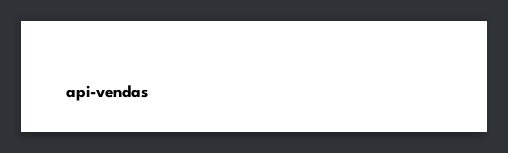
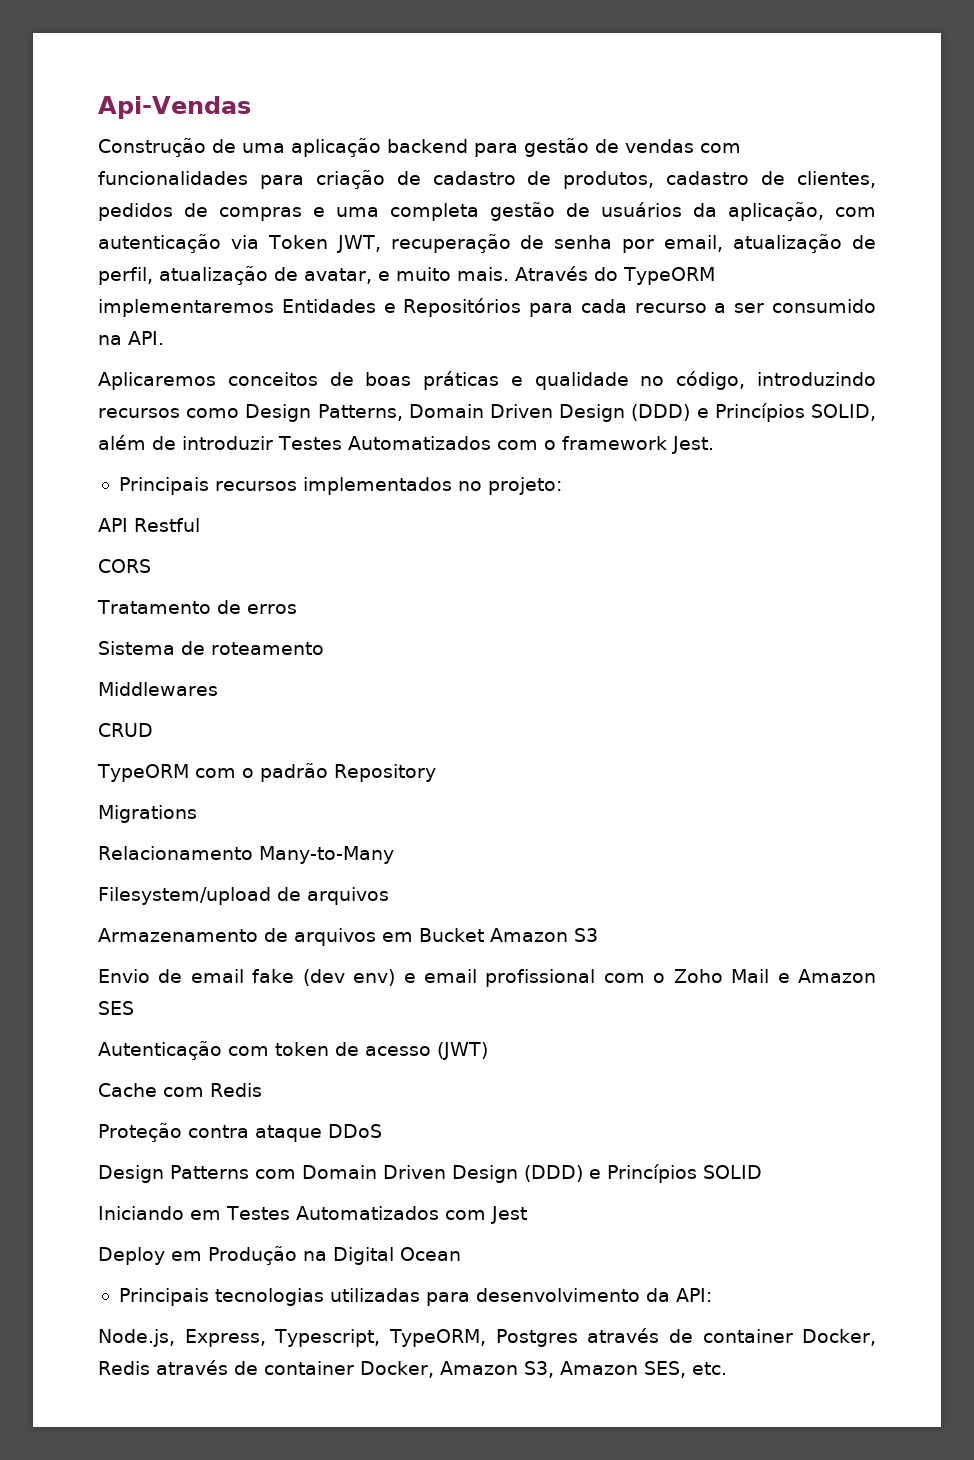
[66,85,148,101] api-vendas -> [98,96,251,119] [98,138,741,157] [98,170,877,189] [98,202,876,221] [98,234,877,253] [98,266,715,285] [98,298,877,317] [98,331,164,345] [98,371,877,390] [98,403,877,422] [98,435,714,454] [118,477,562,495] [98,518,200,532] [98,559,151,573] [97,600,297,614] [98,641,324,655] [98,682,218,696] [98,723,153,737] [97,763,436,782] [98,805,197,823] [98,846,394,864] [98,887,389,905] [98,928,598,946] [98,969,876,987] [98,1001,134,1015] [98,1041,488,1060] [98,1083,262,1097] [98,1123,382,1142] [98,1164,762,1183] [98,1206,527,1224] [98,1246,461,1265] [118,1288,712,1306] [98,1328,877,1347] [98,1360,727,1378] Api-Vendas // Construção de uma aplicação backend para gestão de vendas com funcionalidades para criação de cadastro de produtos, cadastro de clientes, pedidos de compras e uma completa gestão de usuários da aplicação, com autenticação via Token JWT, recuperação de senha por email, atualização de perfil, atualização de avatar, e muito mais. Através do TypeORM implementaremos Entidades e Repositórios para cada recurso a ser consumido na API. // Aplicaremos conceitos de boas práticas e qualidade no código, introduzindo recursos como Design Patterns, Domain Driven Design (DDD) e Princípios SOLID, além de introduzir Testes Automatizados com o framework Jest. // Principais recursos implementados no projeto: // API Restful // CORS // Tratamento de erros // Sistema de roteamento // Middlewares // CRUD // TypeORM com o padrão Repository // Migrations // Relacionamento Many-to-Many // Filesystem/upload de arquivos // Armazenamento de arquivos em Bucket Amazon S3 // Envio de email fake (dev env) e email profissional com o Zoho Mail e Amazon SES // Autenticação com token de acesso (JWT) // Cache com Redis // Proteção contra ataque DDoS // Design Patterns com Domain Driven Design (DDD) e Princípios SOLID // Iniciando em Testes Automatizados com Jest // Deploy em Produção na Digital Ocean // Principais tecnologias utilizadas para desenvolvimento da API: // Node.js, Express, Typescript, TypeORM, Postgres através de container Docker, Redis através de container Docker, Amazon S3, Amazon SES, etc.

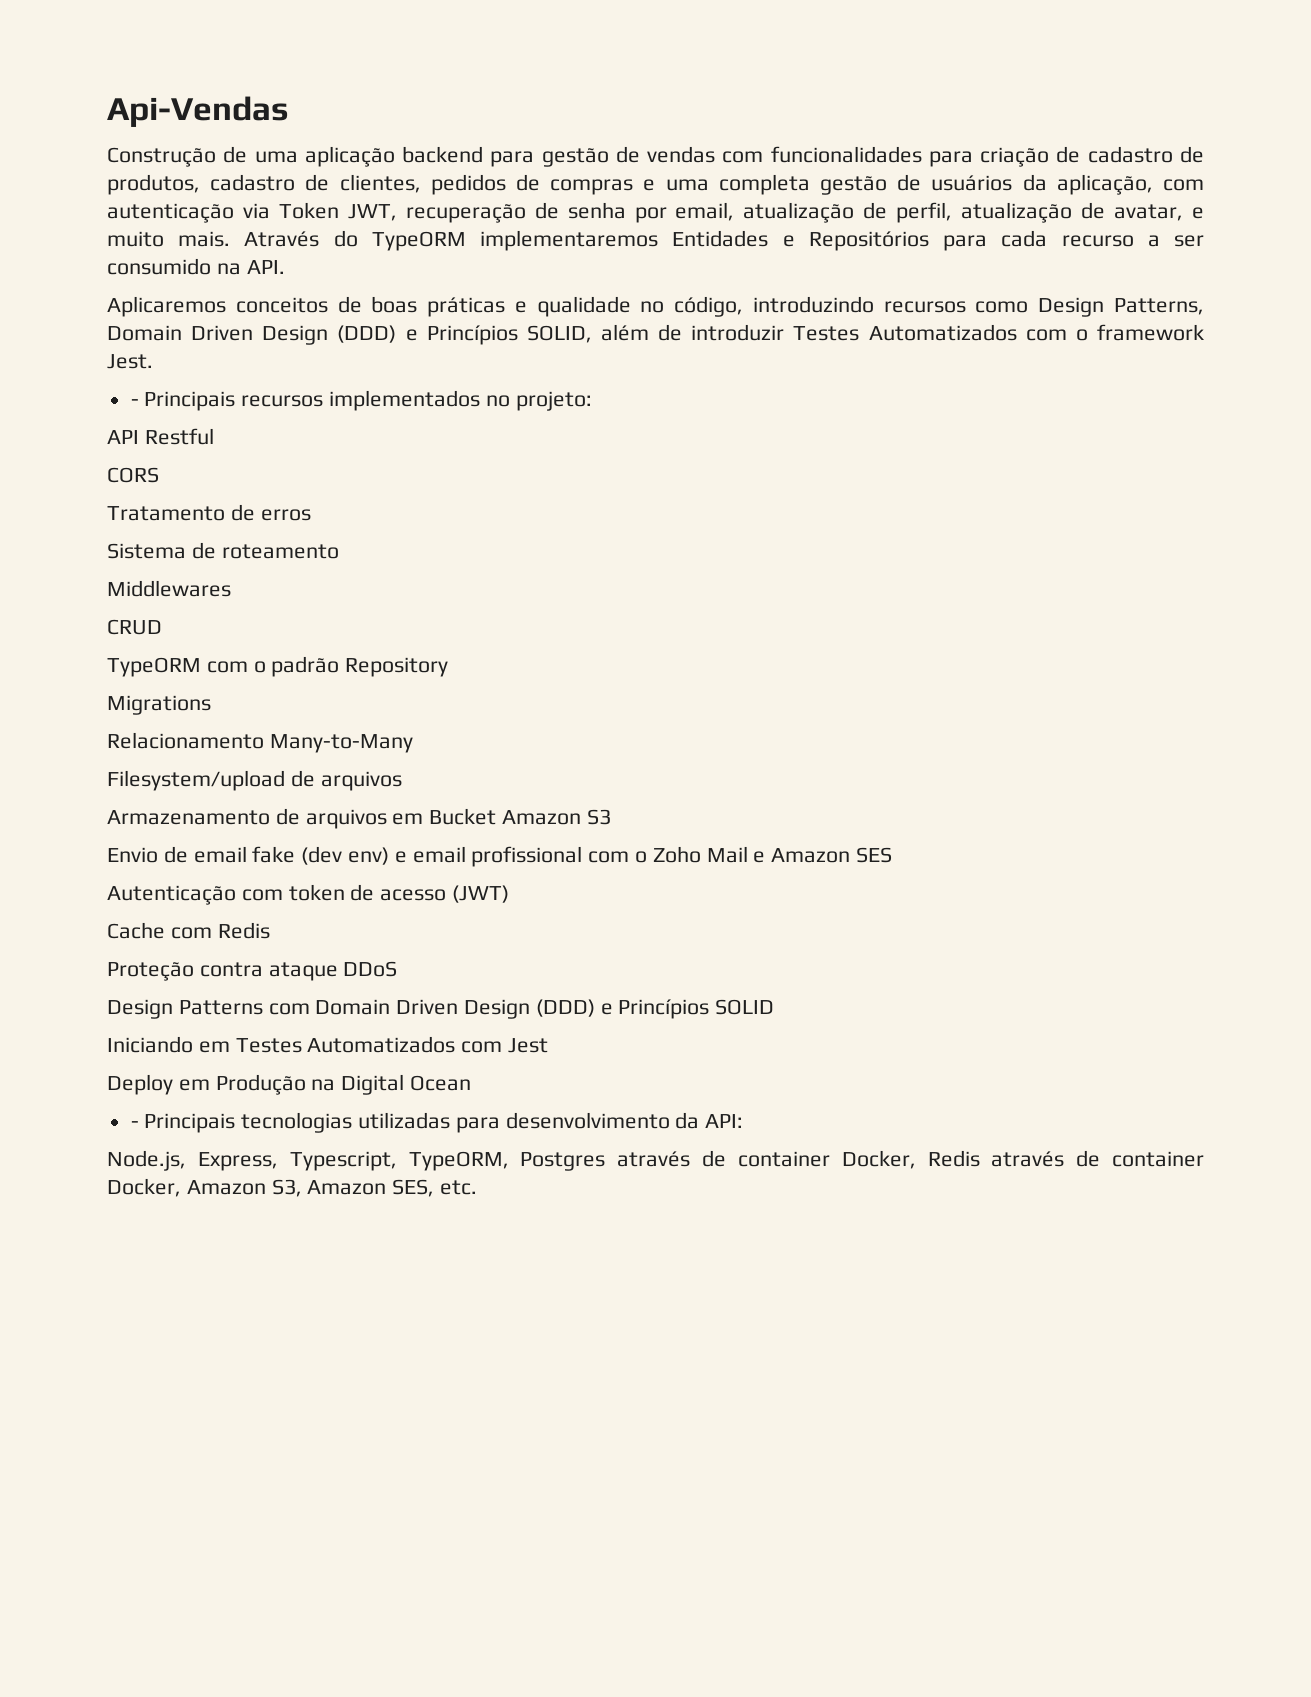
(714, 445) none -> [130,399,139,406] -
(461, 1254) none -> [130,1121,139,1128] -

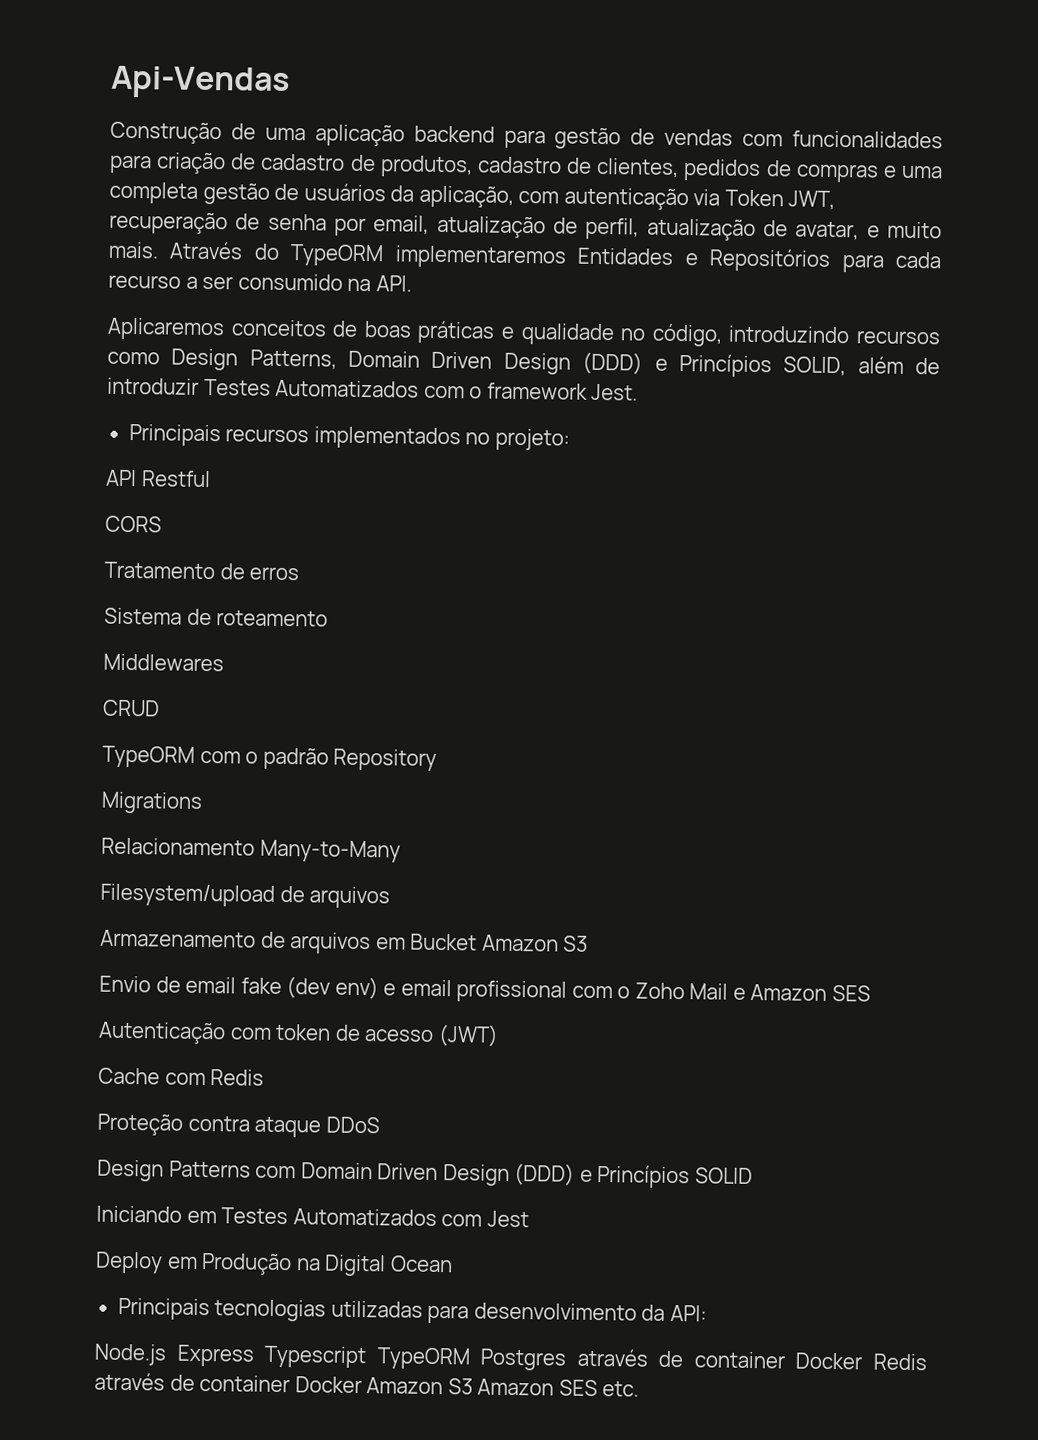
[130,399,139,406] - -> (639, 392) none
[130,1121,139,1128] - -> (453, 1264) none
[107,1150,509,1171] Node.js, Express, Typescript, TypeORM, -> [94,1343,470,1370] Node.js Express Typescript TypeORM
[841,1150,916,1169] Docker, -> [795,1352,863,1370] Docker
[107,1178,435,1197] Docker, Amazon S3, Amazon SES, -> [294,1376,598,1397] Docker Amazon S3 Amazon SES

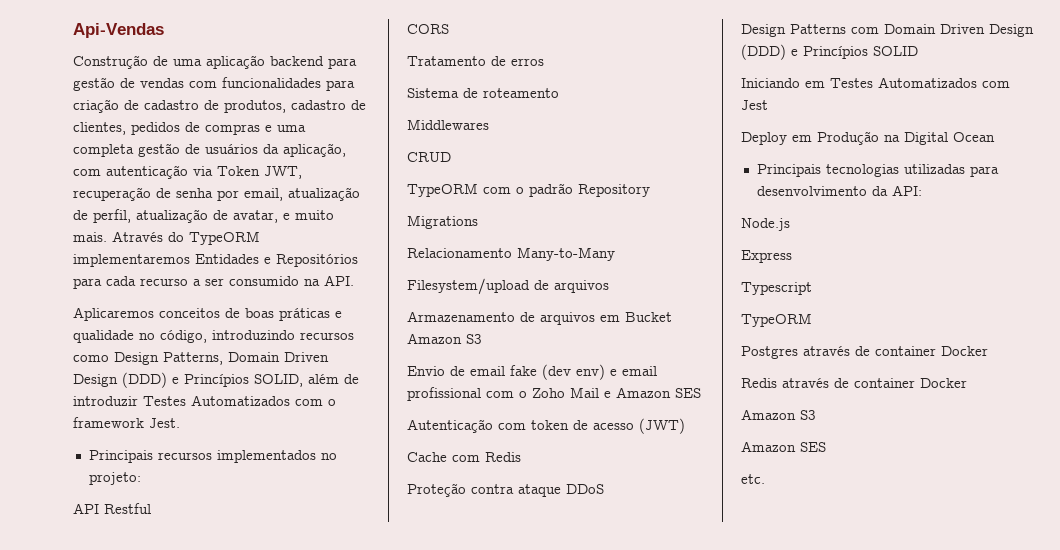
(167, 1354) none -> (790, 224) //
(255, 1355) none -> (792, 256) //
[376,1347,470,1370] TypeORM -> [741,313,812,327] // TypeORM //
(863, 1361) none -> (988, 351) //
[366,1377,598,1397] Amazon S3 Amazon SES -> [741,409,816,420] [741,441,826,452] // Amazon S3 // Amazon SES //

